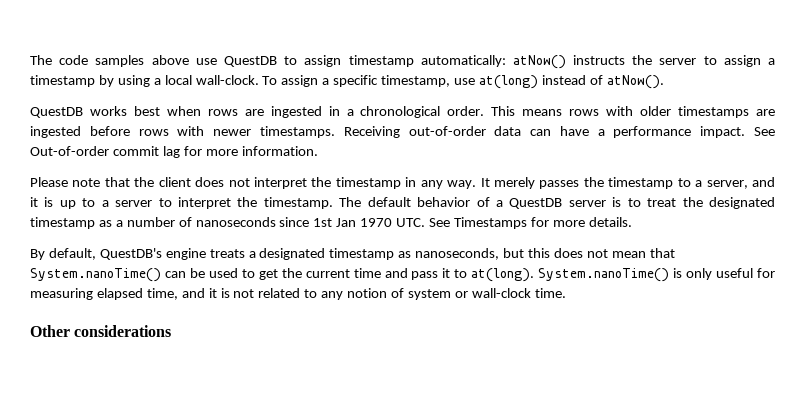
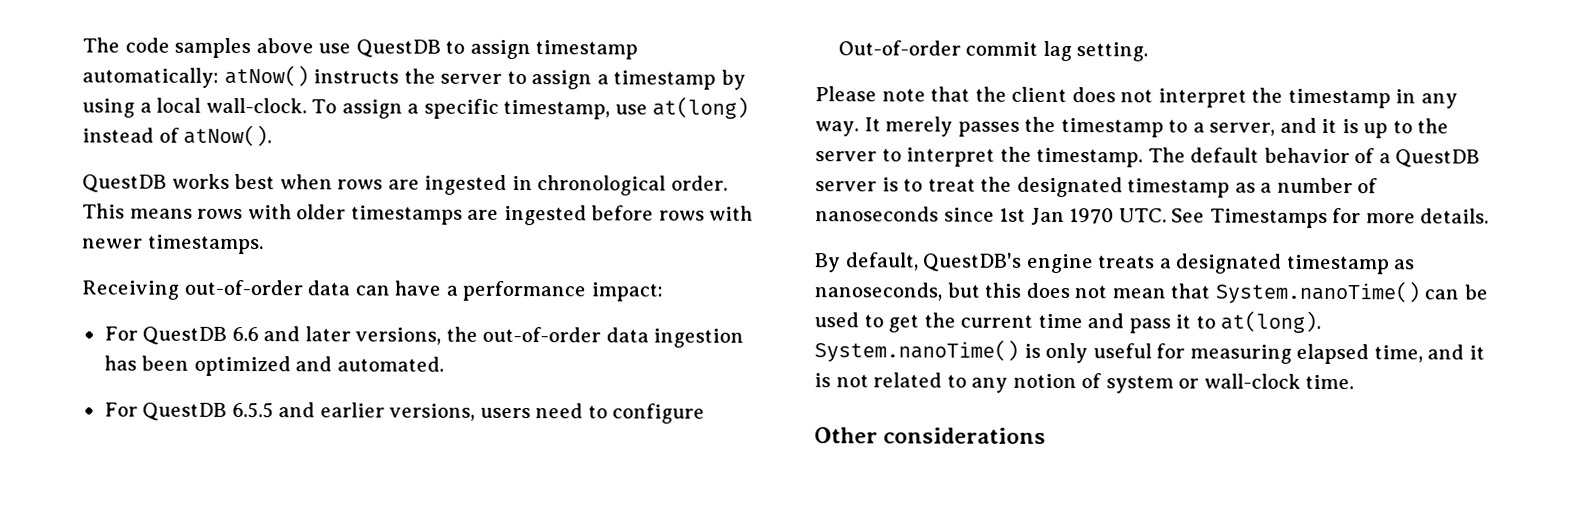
[346,109,354,116] a -> (533, 183) none
(335, 132) none -> (264, 244) //
[700,126,776,138] [30,146,318,158] impact. See Out-of-order commit lag for more information. -> [590,282,663,302] [103,326,745,348] [103,355,444,377] [103,401,706,424] [837,40,1149,62] impact: // For QuestDB 6.6 and later versions, the out-of-order data ingestion has been optimized and automated. // For QuestDB 6.5.5 and earlier versions, users need to configure Out-of-order commit lag setting.
[101,200,109,207] a -> [1417,118,1450,134] the

